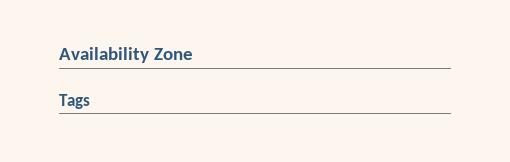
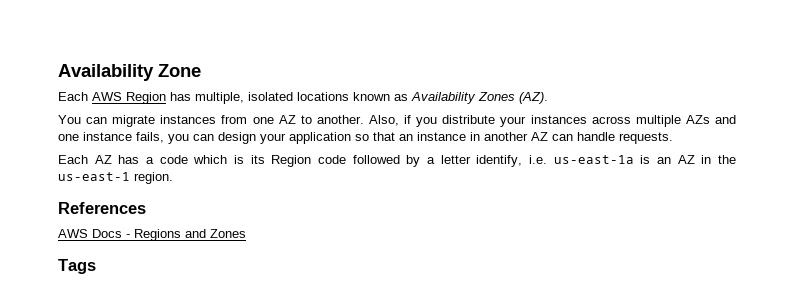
(193, 54) none -> [58,92,548,104] [58,115,736,127] [58,132,673,144] [58,155,736,167] [58,172,173,184] [58,202,146,214] [58,229,246,241] // Each AWS Region has multiple, isolated locations known as Availability Zones (AZ). // You can migrate instances from one AZ to another. Also, if you distribute your instances across multiple AZs and one instance fails, you can design your application so that an instance in another AZ can handle requests. // Each AZ has a code which is its Region code followed by a letter identify, i.e. us-east-1a is an AZ in the us-east-1 region. // References // AWS Docs - Regions and Zones

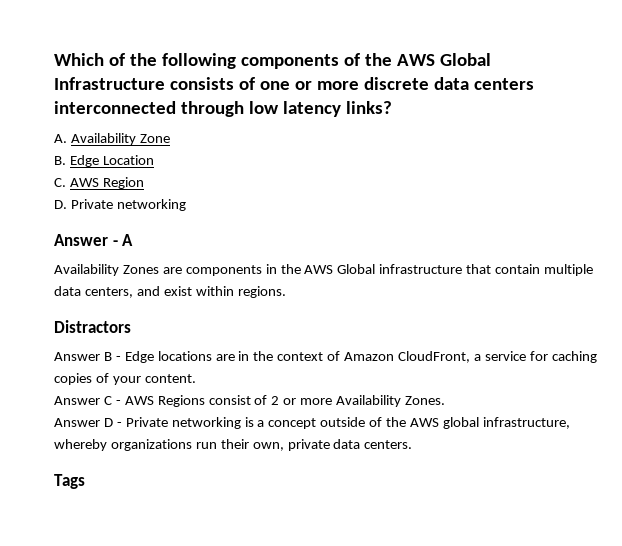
[58,64,201,81] [58,92,548,104] [58,115,736,127] [58,132,673,144] [58,155,736,167] [58,172,173,184] [58,202,146,214] [58,229,246,241] Availability Zone // Each AWS Region has multiple, isolated locations known as Availability Zones (AZ). // You can migrate instances from one AZ to another. Also, if you distribute your instances across multiple AZs and one instance fails, you can design your application so that an instance in another AZ can handle requests. // Each AZ has a code which is its Region code followed by a letter identify, i.e. us-east-1a is an AZ in the us-east-1 region. // References // AWS Docs - Regions and Zones -> [54,53,491,69] [54,77,534,90] [54,101,392,117] [54,133,170,145] [54,155,154,167] [54,177,144,189] [54,199,186,211] [54,234,134,246] [54,264,594,276] [54,286,286,298] [54,320,131,333] [54,351,597,363] [54,373,196,385] [54,395,446,407] [54,417,570,429] [54,439,413,451] Which of the following components of the AWS Global Infrastructure consists of one or more discrete data centers interconnected through low latency links? // A. Availability Zone // B. Edge Location // C. AWS Region // D. Private networking // Answer - A // Availability Zones are components in the AWS Global infrastructure that contain multiple data centers, and exist within regions. // Distractors // Answer B - Edge locations are in the context of Amazon CloudFront, a service for caching copies of your content. // Answer C - AWS Regions consist of 2 or more Availability Zones. // Answer D - Private networking is a concept outside of the AWS global infrastructure, whereby organizations run their own, private data centers.

